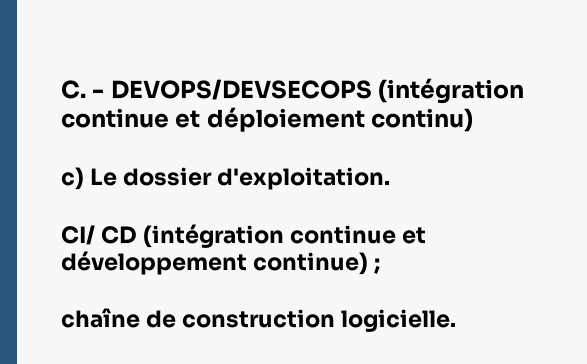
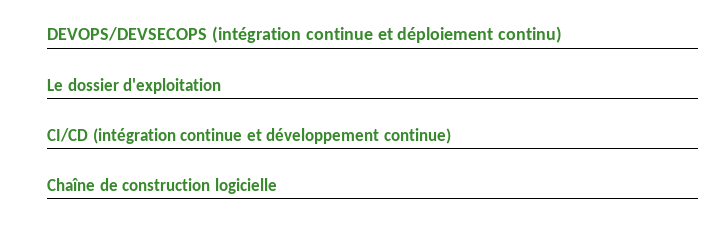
[61,80,105,99] C. - -> (47, 34) none
[61,167,84,190] c) -> (563, 34) none
[217,167,391,190] [61,225,138,245] d'exploitation. // CI/ CD -> [123,78,222,94] [47,128,88,142] d'exploitation // CI/CD
[374,258,381,274] [61,308,140,328] ; // chaîne -> [47,178,95,191] // Chaîne
[341,309,457,332] logicielle. -> [214,178,277,194] logicielle

